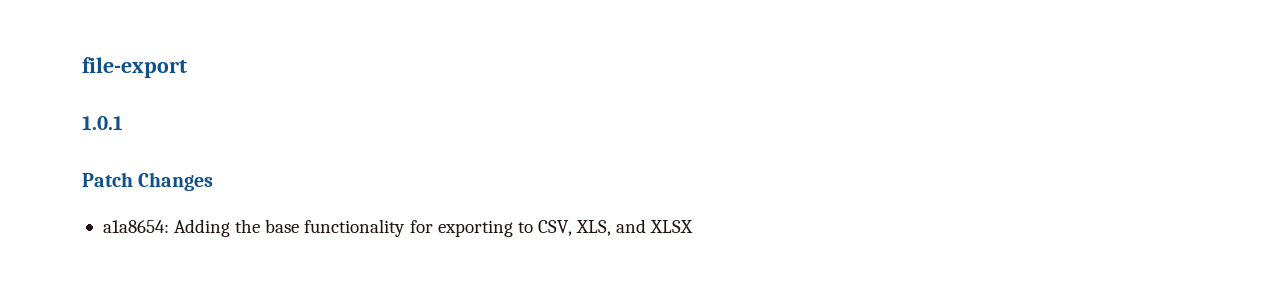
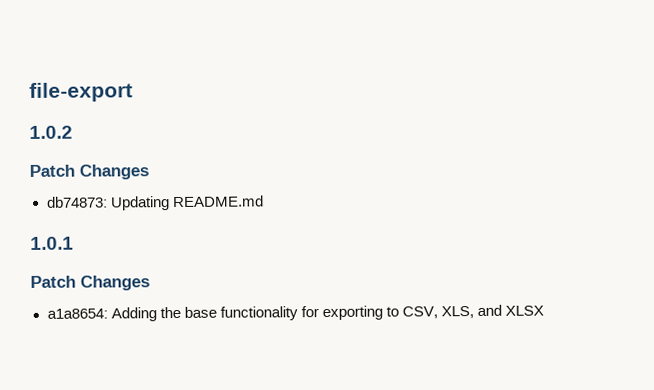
(187, 67) none -> [29,125,73,139] [29,164,149,180] [46,195,264,211] // 1.0.2 // Patch Changes // db74873: Updating README.md

